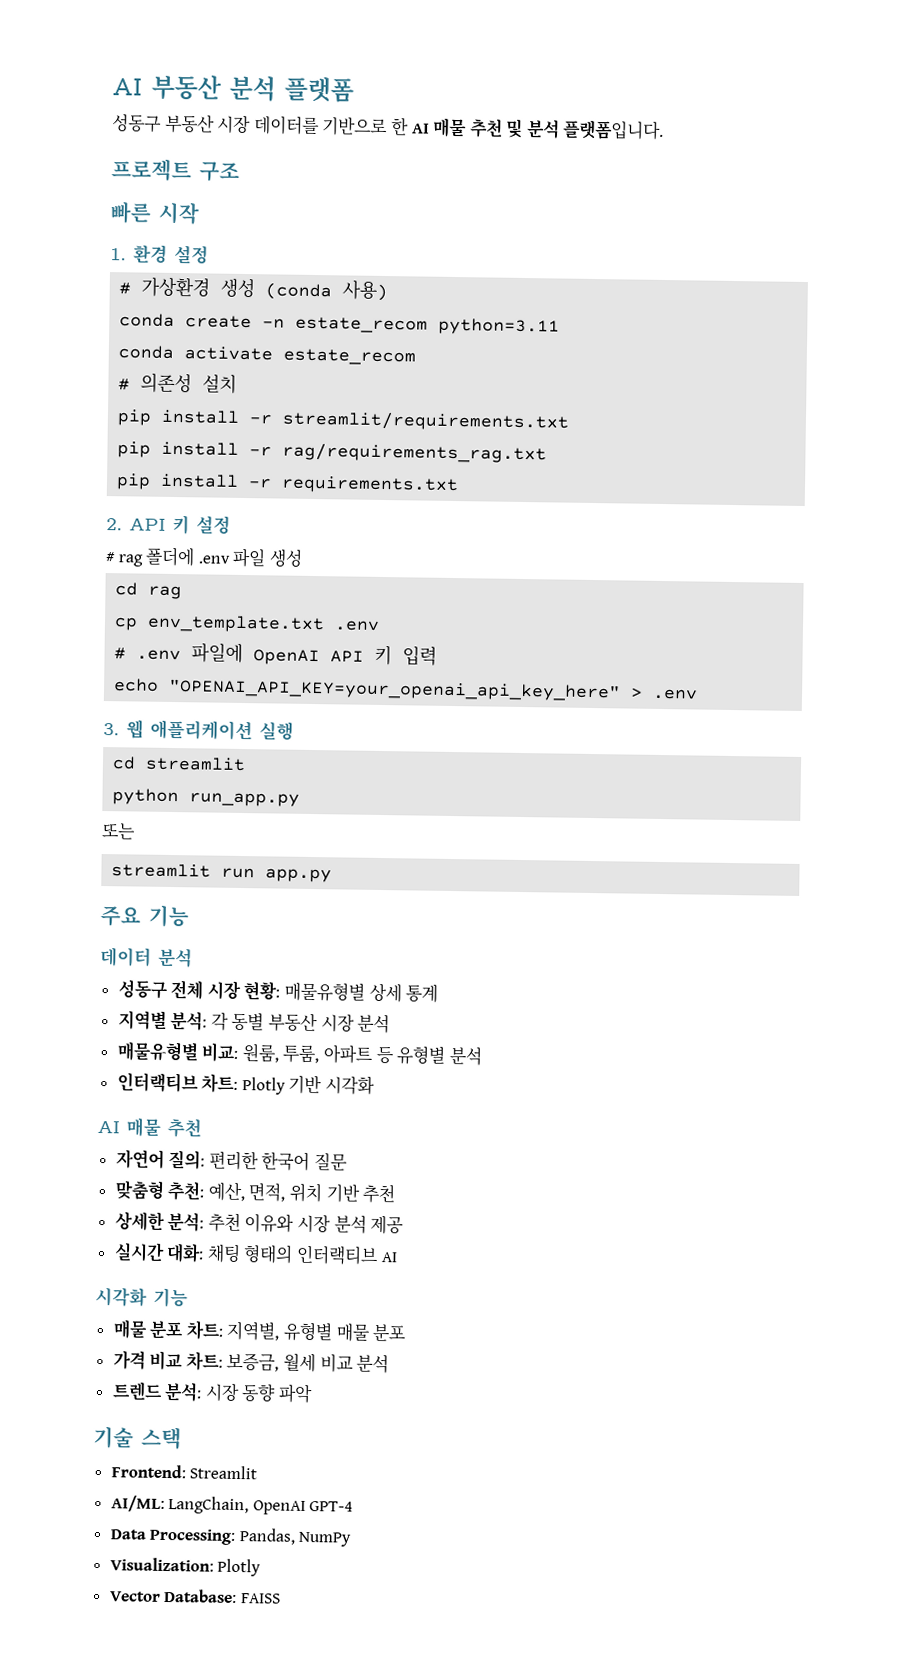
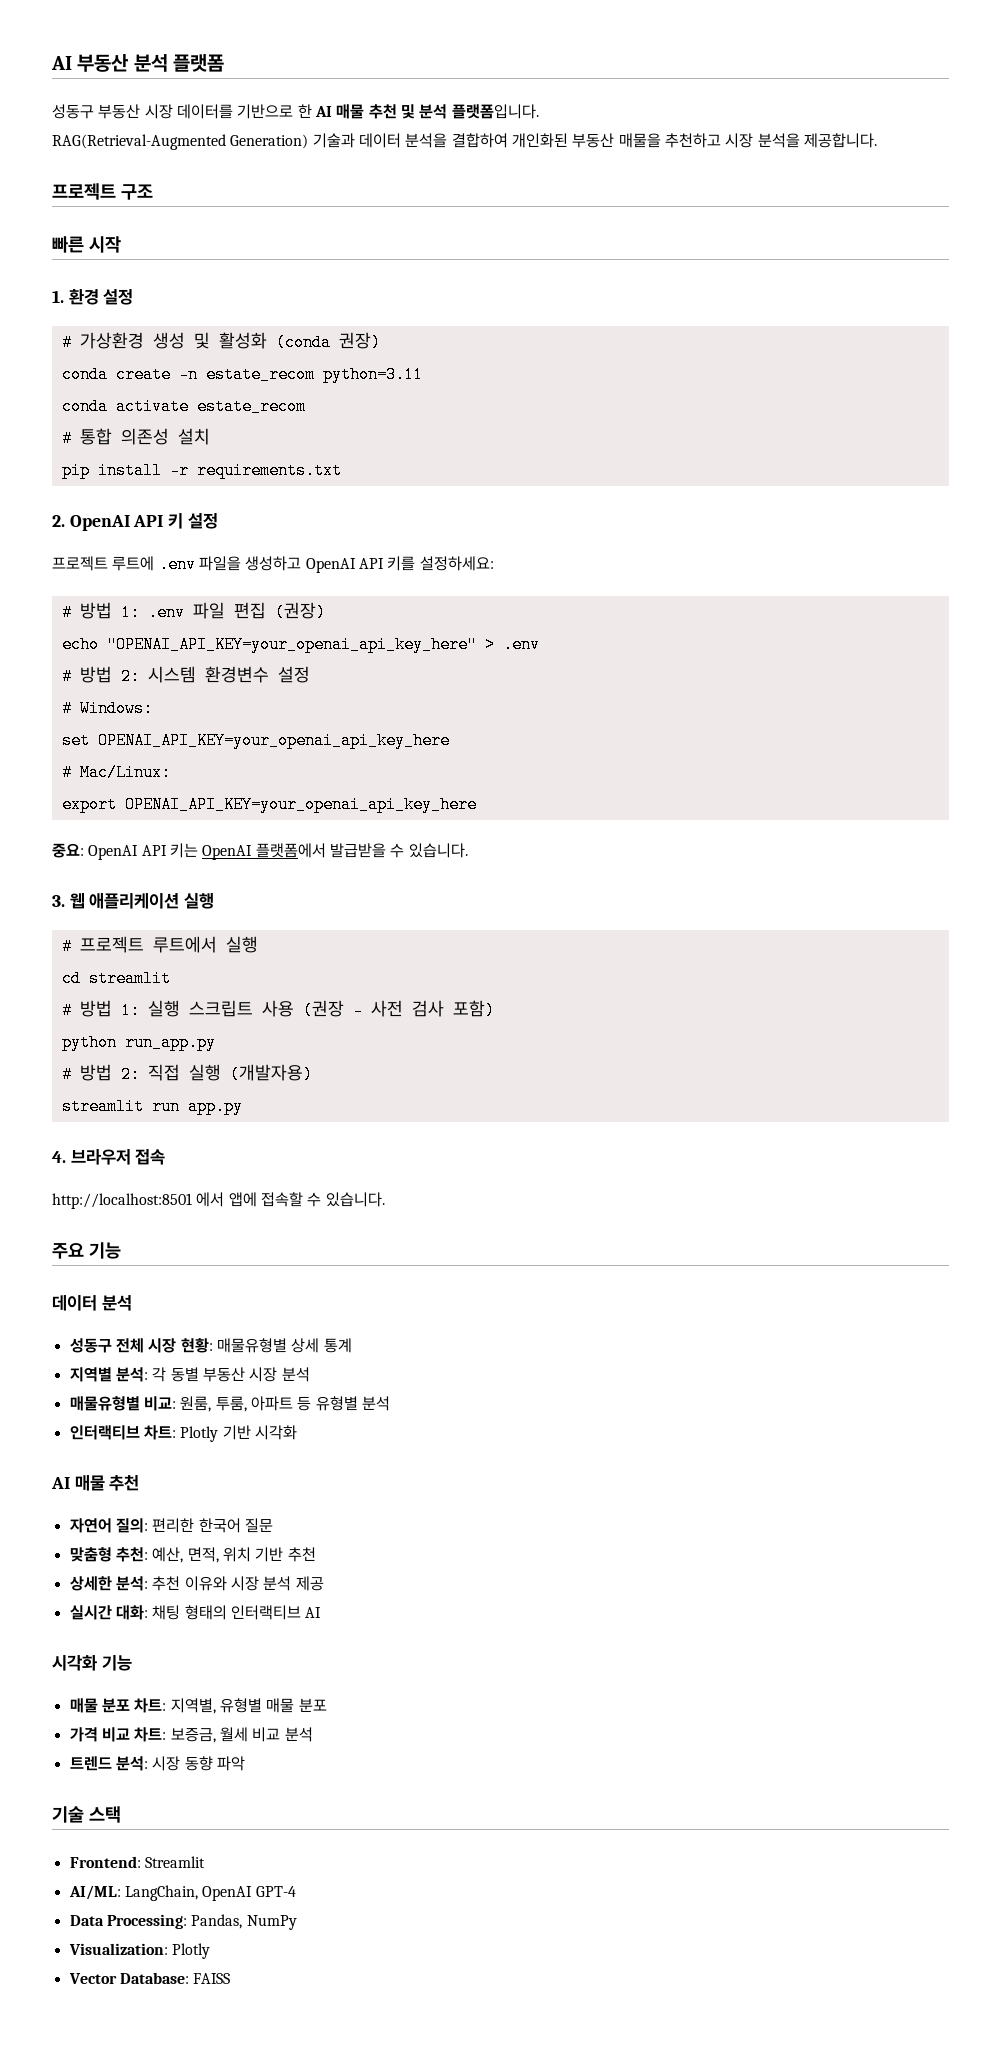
(665, 129) none -> [52,133,877,150] // RAG(Retrieval-Augmented Generation) 기술과 데이터 분석을 결합하여 개인화된 부동산 매물을 추천하고 시장 분석을 제공합니다.
[265,280,389,302] (conda 사용) -> [193,332,381,351] 및 활성화 (conda 권장)
(131, 384) none -> [79,428,112,445] 통합
[117,409,571,432] [117,441,548,464] // pip install -r streamlit/requirements.txt // pip install -r rag/requirements_rag.txt -> (210, 436) none
(123, 524) none -> [69,515,130,531] OpenAI
[105,546,303,568] [115,582,183,600] [114,614,381,634] [114,642,438,666] [114,678,699,702] [103,719,294,741] [112,756,247,772] [112,788,301,807] [101,823,136,840] [111,863,333,883] # rag 폴더에 .env 파일 생성 // cd rag // cp env_template.txt .env // # .env 파일에 OpenAI API 키 입력 // echo "OPENAI_API_KEY=your_openai_api_key_here" > .env // 3. 웹 애플리케이션 실행 // cd streamlit // python run_app.py // 또는 // streamlit run app.py -> [52,556,494,573] [61,602,326,621] [61,636,540,653] [61,666,310,685] [61,700,153,717] [61,732,450,749] [61,764,171,781] [61,796,477,813] [52,843,468,860] [52,893,215,909] [61,936,258,955] [61,970,171,987] [61,1000,495,1019] [61,1034,216,1051] [61,1064,313,1083] [61,1098,243,1115] [52,1149,166,1165] [52,1192,385,1209] 프로젝트 루트에 .env 파일을 생성하고 OpenAI API 키를 설정하세요: // # 방법 1: .env 파일 편집 (권장) // echo "OPENAI_API_KEY=your_openai_api_key_here" > .env // # 방법 2: 시스템 환경변수 설정 // # Windows: // set OPENAI_API_KEY=your_openai_api_key_here // # Mac/Linux: // export OPENAI_API_KEY=your_openai_api_key_here // 중요: OpenAI API 키는 OpenAI 플랫폼에서 발급받을 수 있습니다. // 3. 웹 애플리케이션 실행 // # 프로젝트 루트에서 실행 // cd streamlit // # 방법 1: 실행 스크립트 사용 (권장 - 사전 검사 포함) // python run_app.py // # 방법 2: 직접 실행 (개발자용) // streamlit run app.py // 4. 브라우저 접속 // http://localhost:8501 에서 앱에 접속할 수 있습니다.

